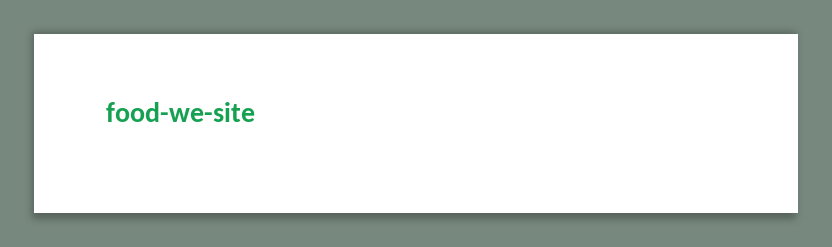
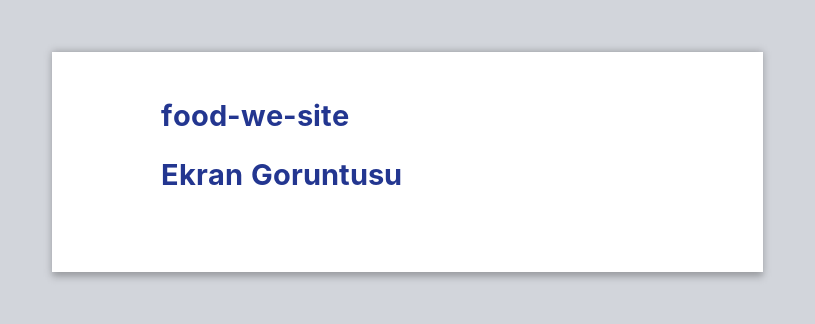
(255, 112) none -> [161,164,402,185] // Ekran Goruntusu

